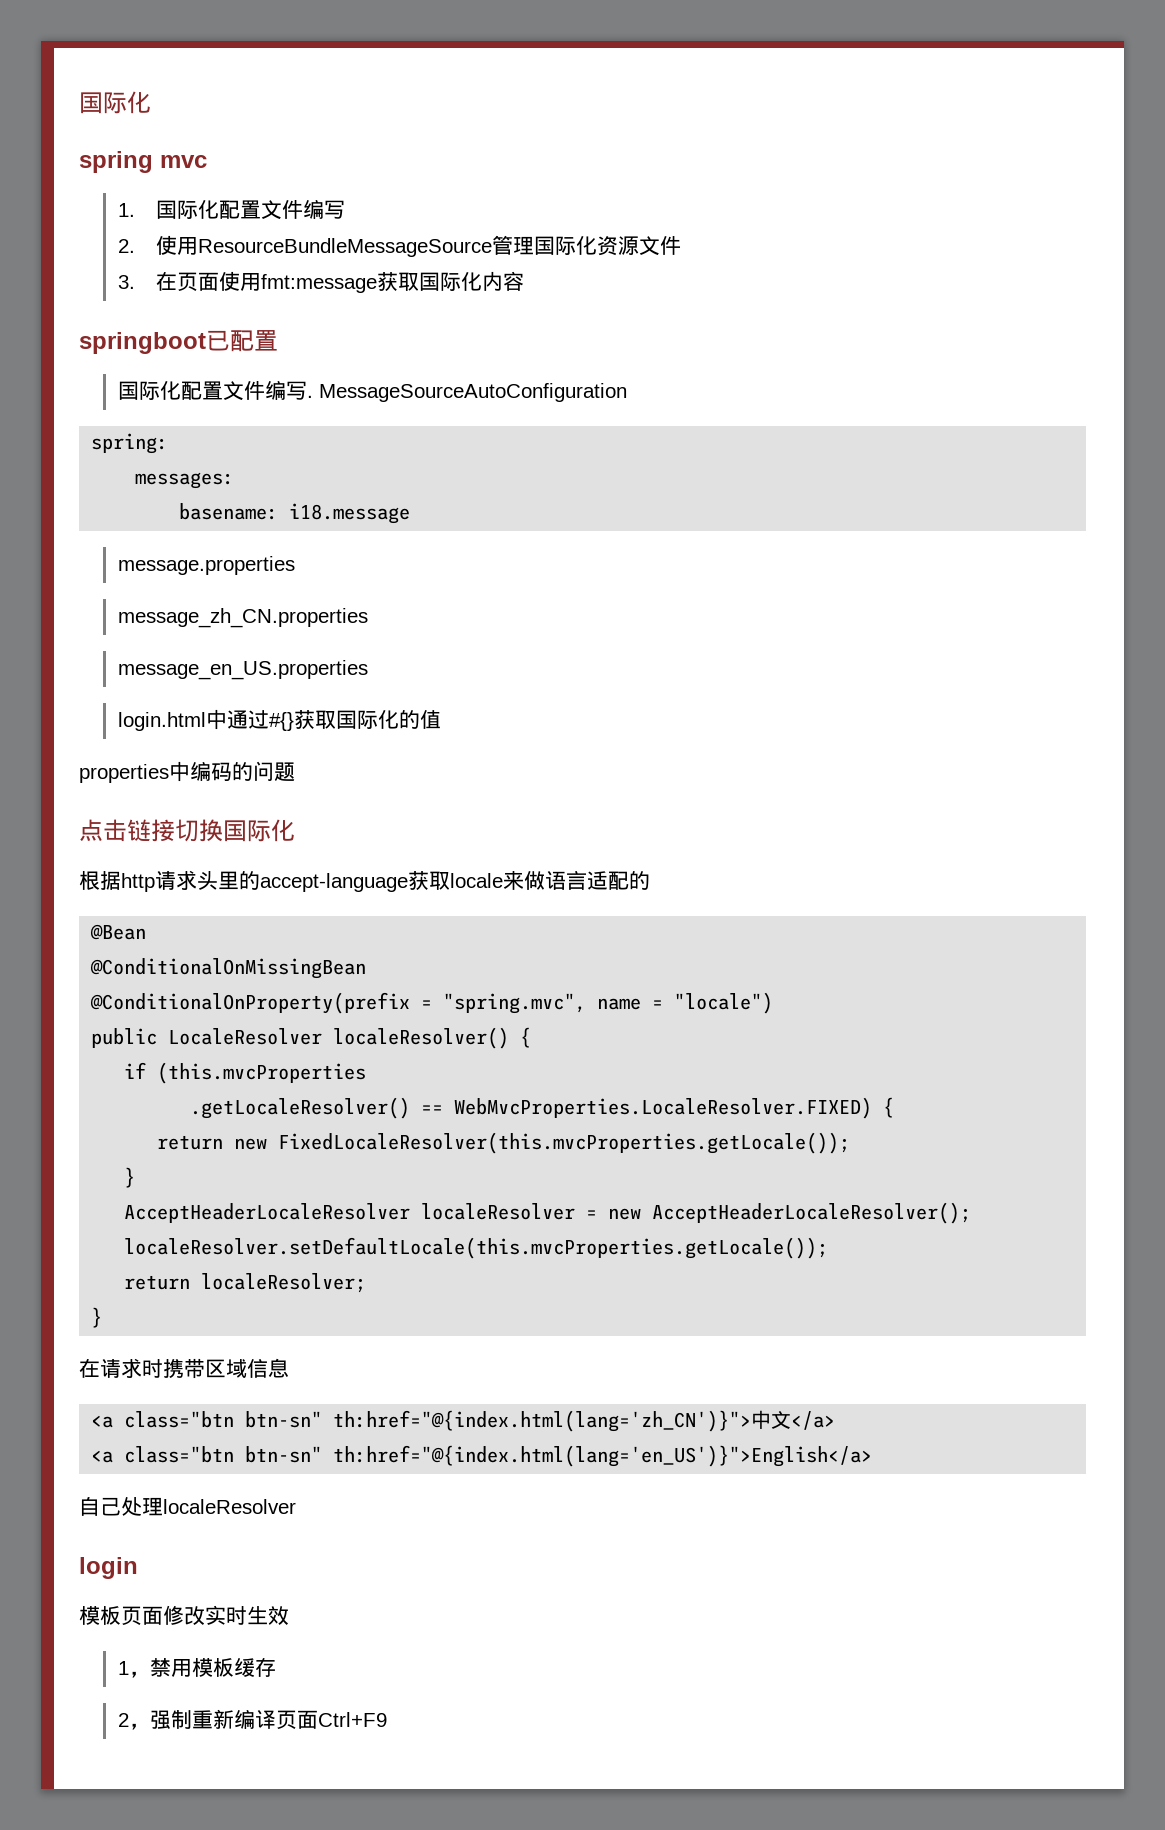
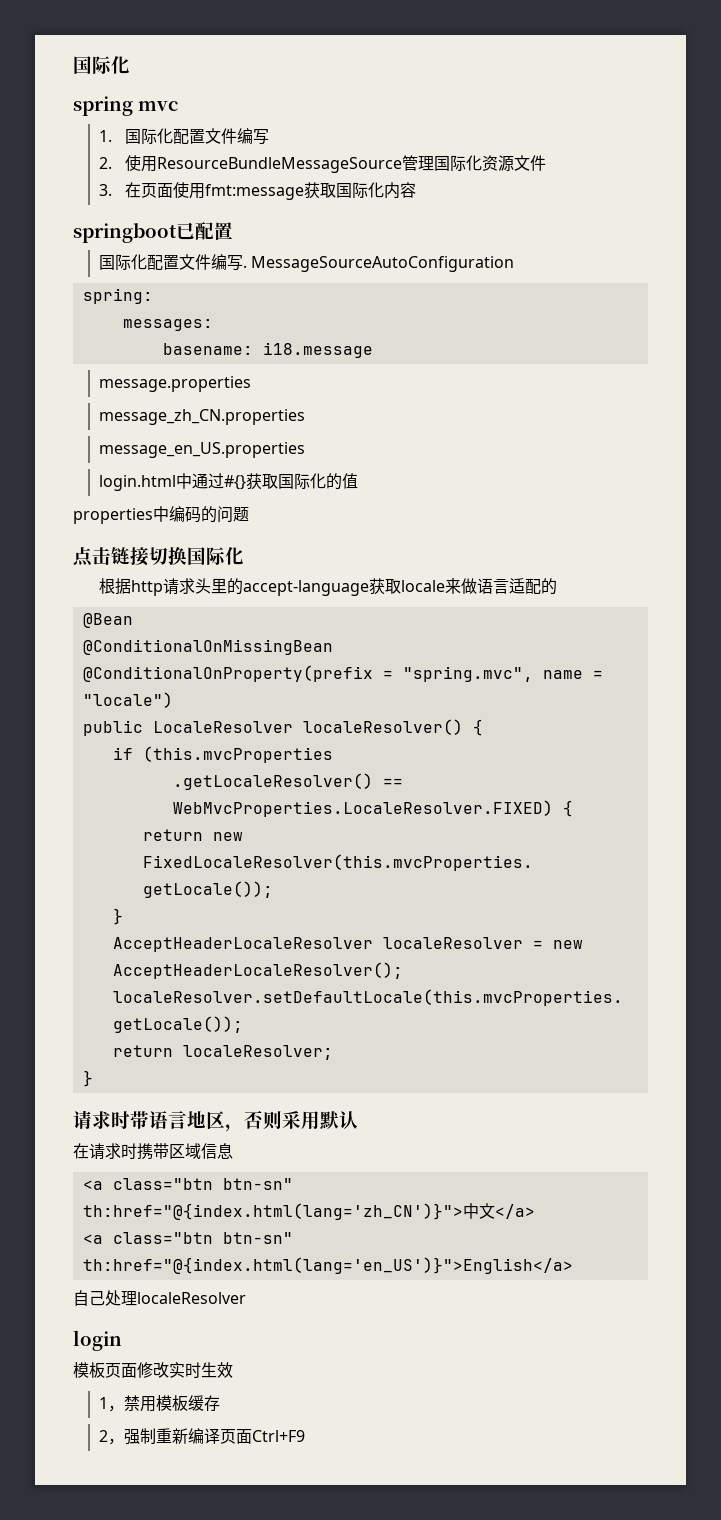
(103, 1317) none -> [73,1110,358,1132] // 请求时带语言地区，否则采用默认

